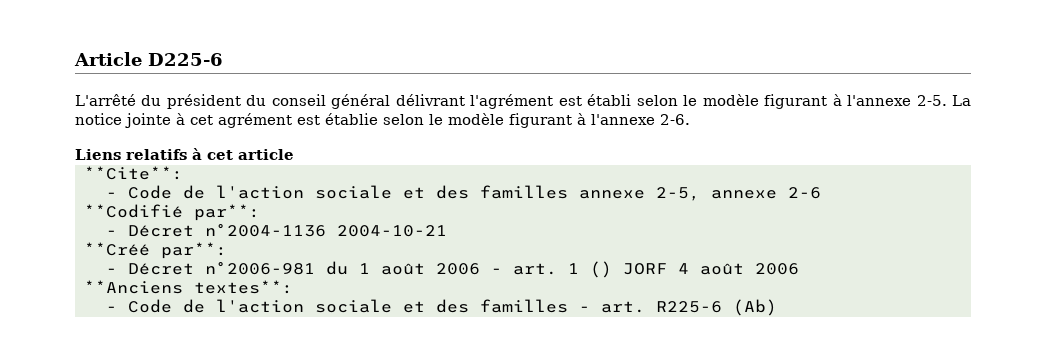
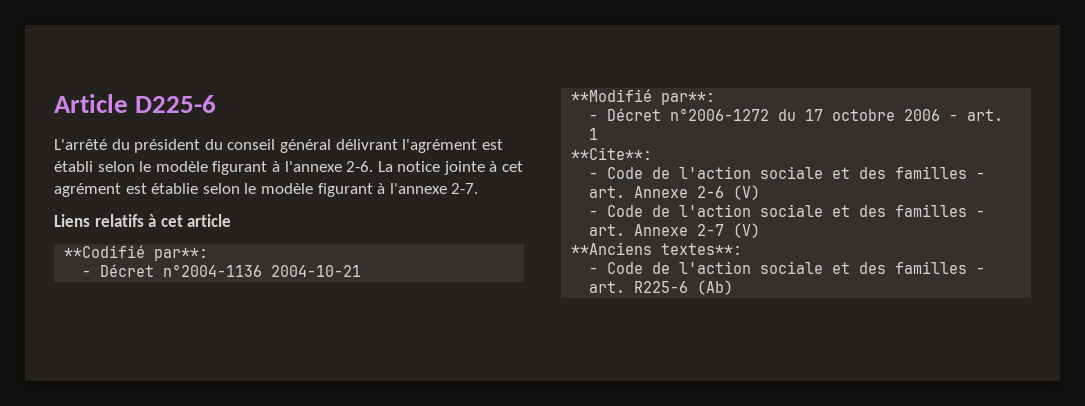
[916,95,947,106] 2-5. -> [346,161,374,172] 2-6.
[660,114,690,125] 2-6. -> [451,183,479,194] 2-7.
(294, 154) none -> [64,245,209,261] [82,264,362,277] [571,89,716,105] [589,108,1004,121] [589,128,599,140] // **Codifié par**: // - Décret n°2004-1136 2004-10-21 // **Modifié par**: // - Décret n°2006-1272 du 17 octobre 2006 - art. 1
[579,187,777,201] annexe 2-5, annexe -> [976,172,986,179] [589,186,689,198] - art. Annexe
[84,204,260,221] [106,223,447,237] [84,242,227,259] [106,261,799,278] // **Codifié par**: // - Décret n°2004-1136 2004-10-21 // **Créé par**: // - Décret n°2006-981 du 1 août 2006 - art. 1 () JORF 4 août 2006 -> [733,185,761,200] [589,204,986,217] [589,223,761,238] (V) // - Code de l'action sociale et des familles - art. Annexe 2-7 (V)

